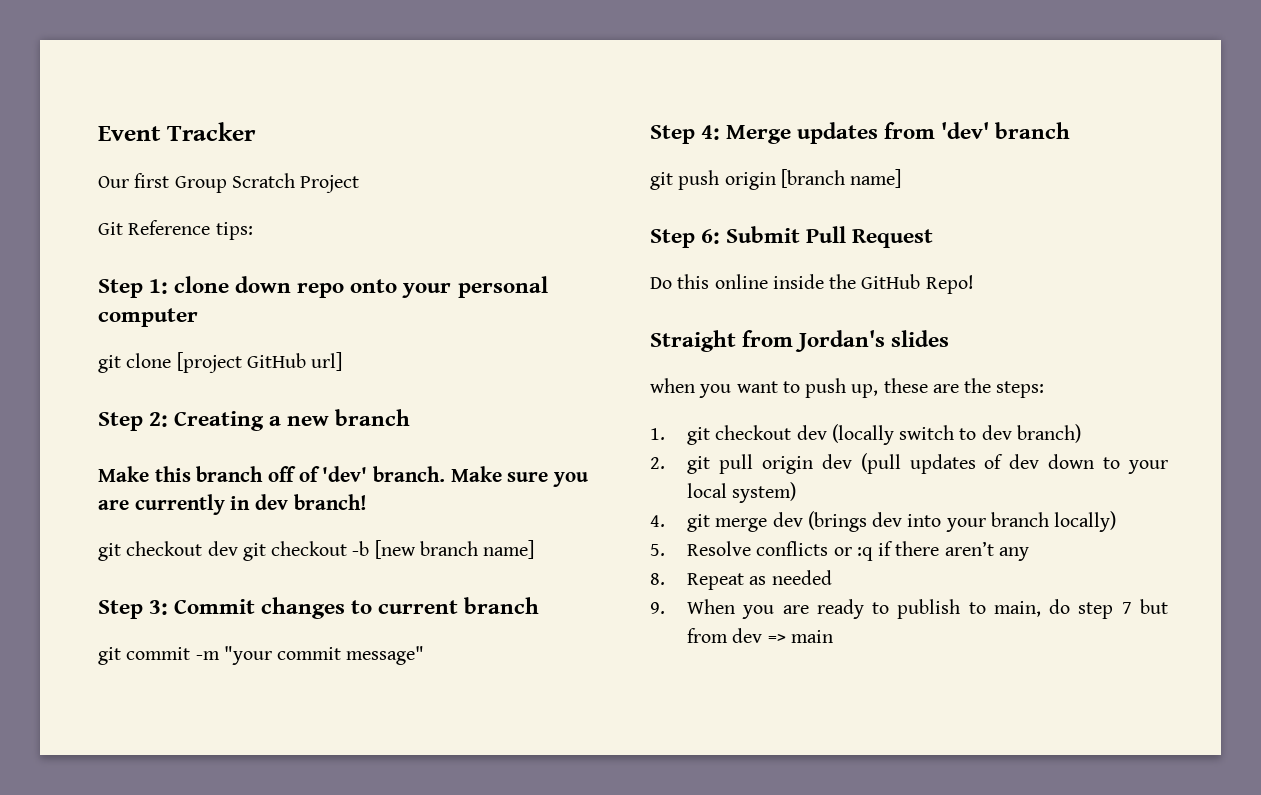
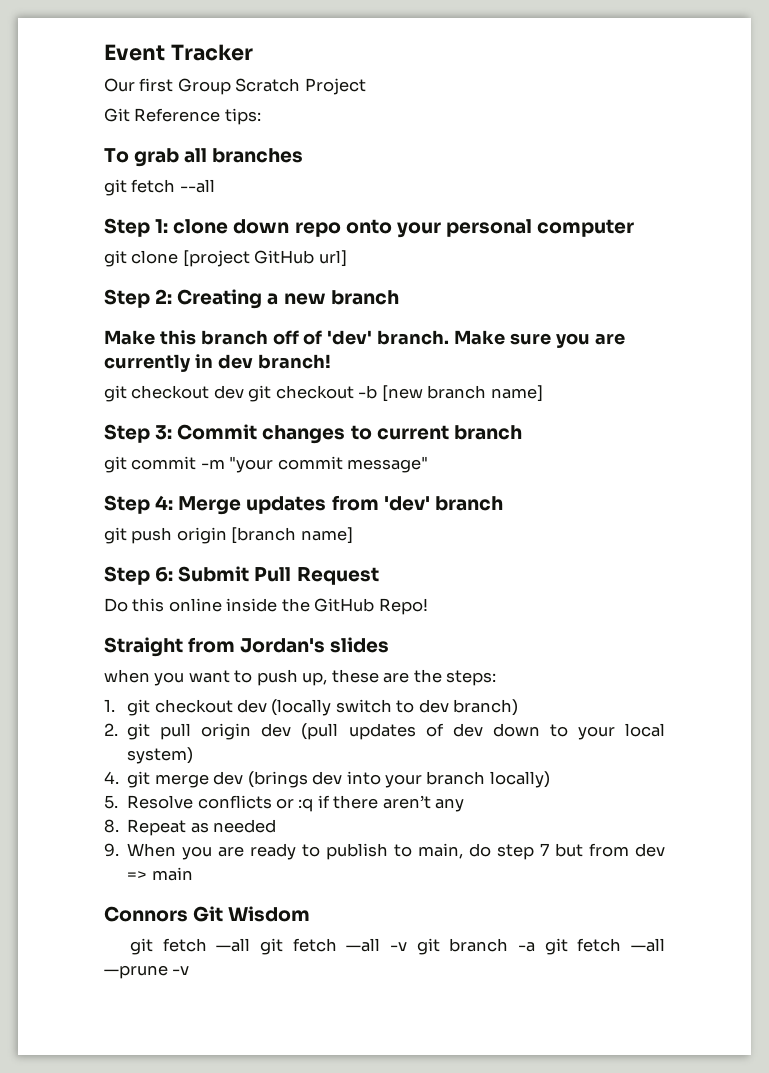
(253, 231) none -> [104,148,304,167] [104,179,215,196] // To grab all branches // git fetch --all
(833, 636) none -> [104,906,311,922] [129,938,665,955] [104,965,190,979] // Connors Git Wisdom // git fetch —all git fetch —all -v git branch -a git fetch —all —prune -v

